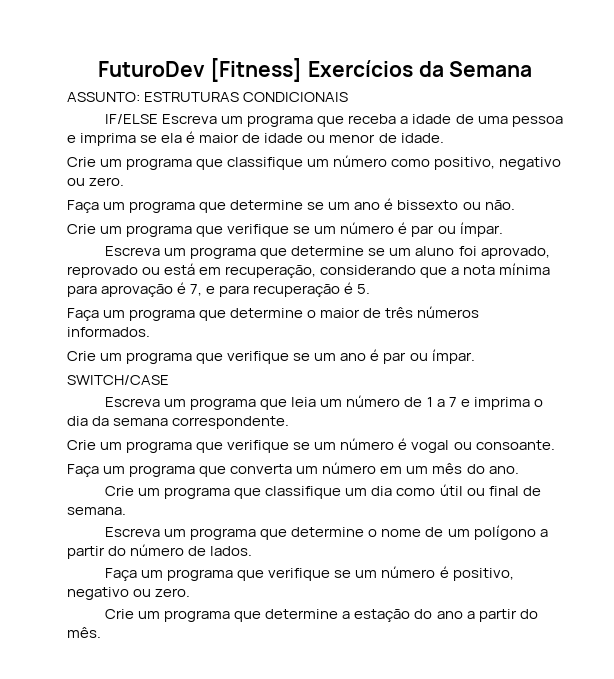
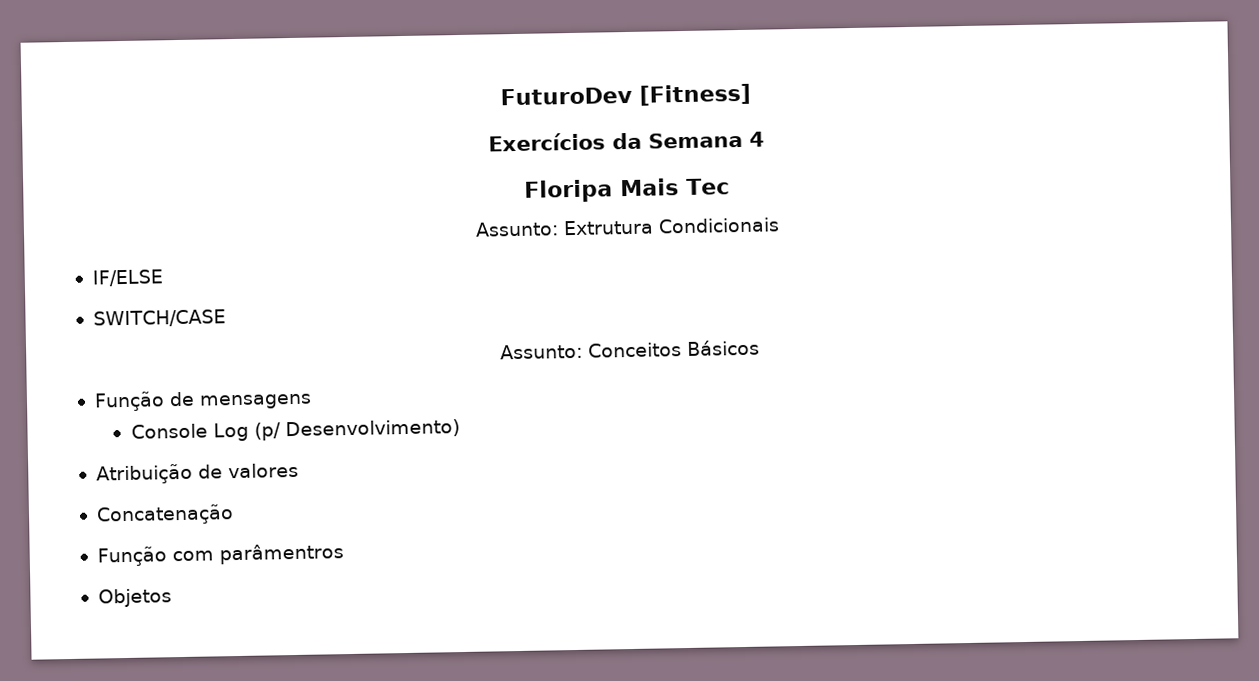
(303, 70) none -> (751, 94) //
[67,92,349,102] [105,114,563,127] [67,131,444,146] [67,155,562,170] [67,177,125,186] [67,198,515,213] [67,222,503,237] [105,246,550,259] [67,263,551,278] [67,282,371,297] [67,306,480,321] [67,327,150,337] [67,349,475,364] [67,375,169,385] [105,395,543,410] [67,416,290,429] [67,438,555,453] [67,462,519,477] [105,484,541,499] [67,507,126,515] [105,525,548,540] [67,544,253,559] [105,566,514,581] [67,587,191,600] [105,609,538,622] [67,627,101,638] // ASSUNTO: ESTRUTURAS CONDICIONAIS // IF/ELSE Escreva um programa que receba a idade de uma pessoa e imprima se ela é maior de idade ou menor de idade. // Crie um programa que classifique um número como positivo, negativo ou zero. // Faça um programa que determine se um ano é bissexto ou não. // Crie um programa que verifique se um número é par ou ímpar. // Escreva um programa que determine se um aluno foi aprovado, reprovado ou está em recuperação, considerando que a nota mínima para aprovação é 7, e para recuperação é 5. // Faça um programa que determine o maior de três números informados. // Crie um programa que verifique se um ano é par ou ímpar. // SWITCH/CASE // Escreva um programa que leia um número de 1 a 7 e imprima o dia da semana correspondente. // Crie um programa que verifique se um número é vogal ou consoante. // Faça um programa que converta um número em um mês do ano. // Crie um programa que classifique um dia como útil ou final de semana. // Escreva um programa que determine o nome de um polígono a partir do número de lados. // Faça um programa que verifique se um número é positivo, negativo ou zero. // Crie um programa que determine a estação do ano a partir do mês. -> [748,131,765,147] [524,178,731,203] [475,217,780,237] [91,269,163,287] [92,309,226,328] [500,339,760,360] [93,391,312,412] [130,419,460,442] [95,462,299,485] [95,504,234,526] [96,543,344,567] [97,588,172,608] 4 // Floripa Mais Tec // Assunto: Extrutura Condicionais // IF/ELSE // SWITCH/CASE // Assunto: Conceitos Básicos // Função de mensagens // Console Log (p/ Desenvolvimento) // Atribuição de valores // Concatenação // Função com parâmentros // Objetos

